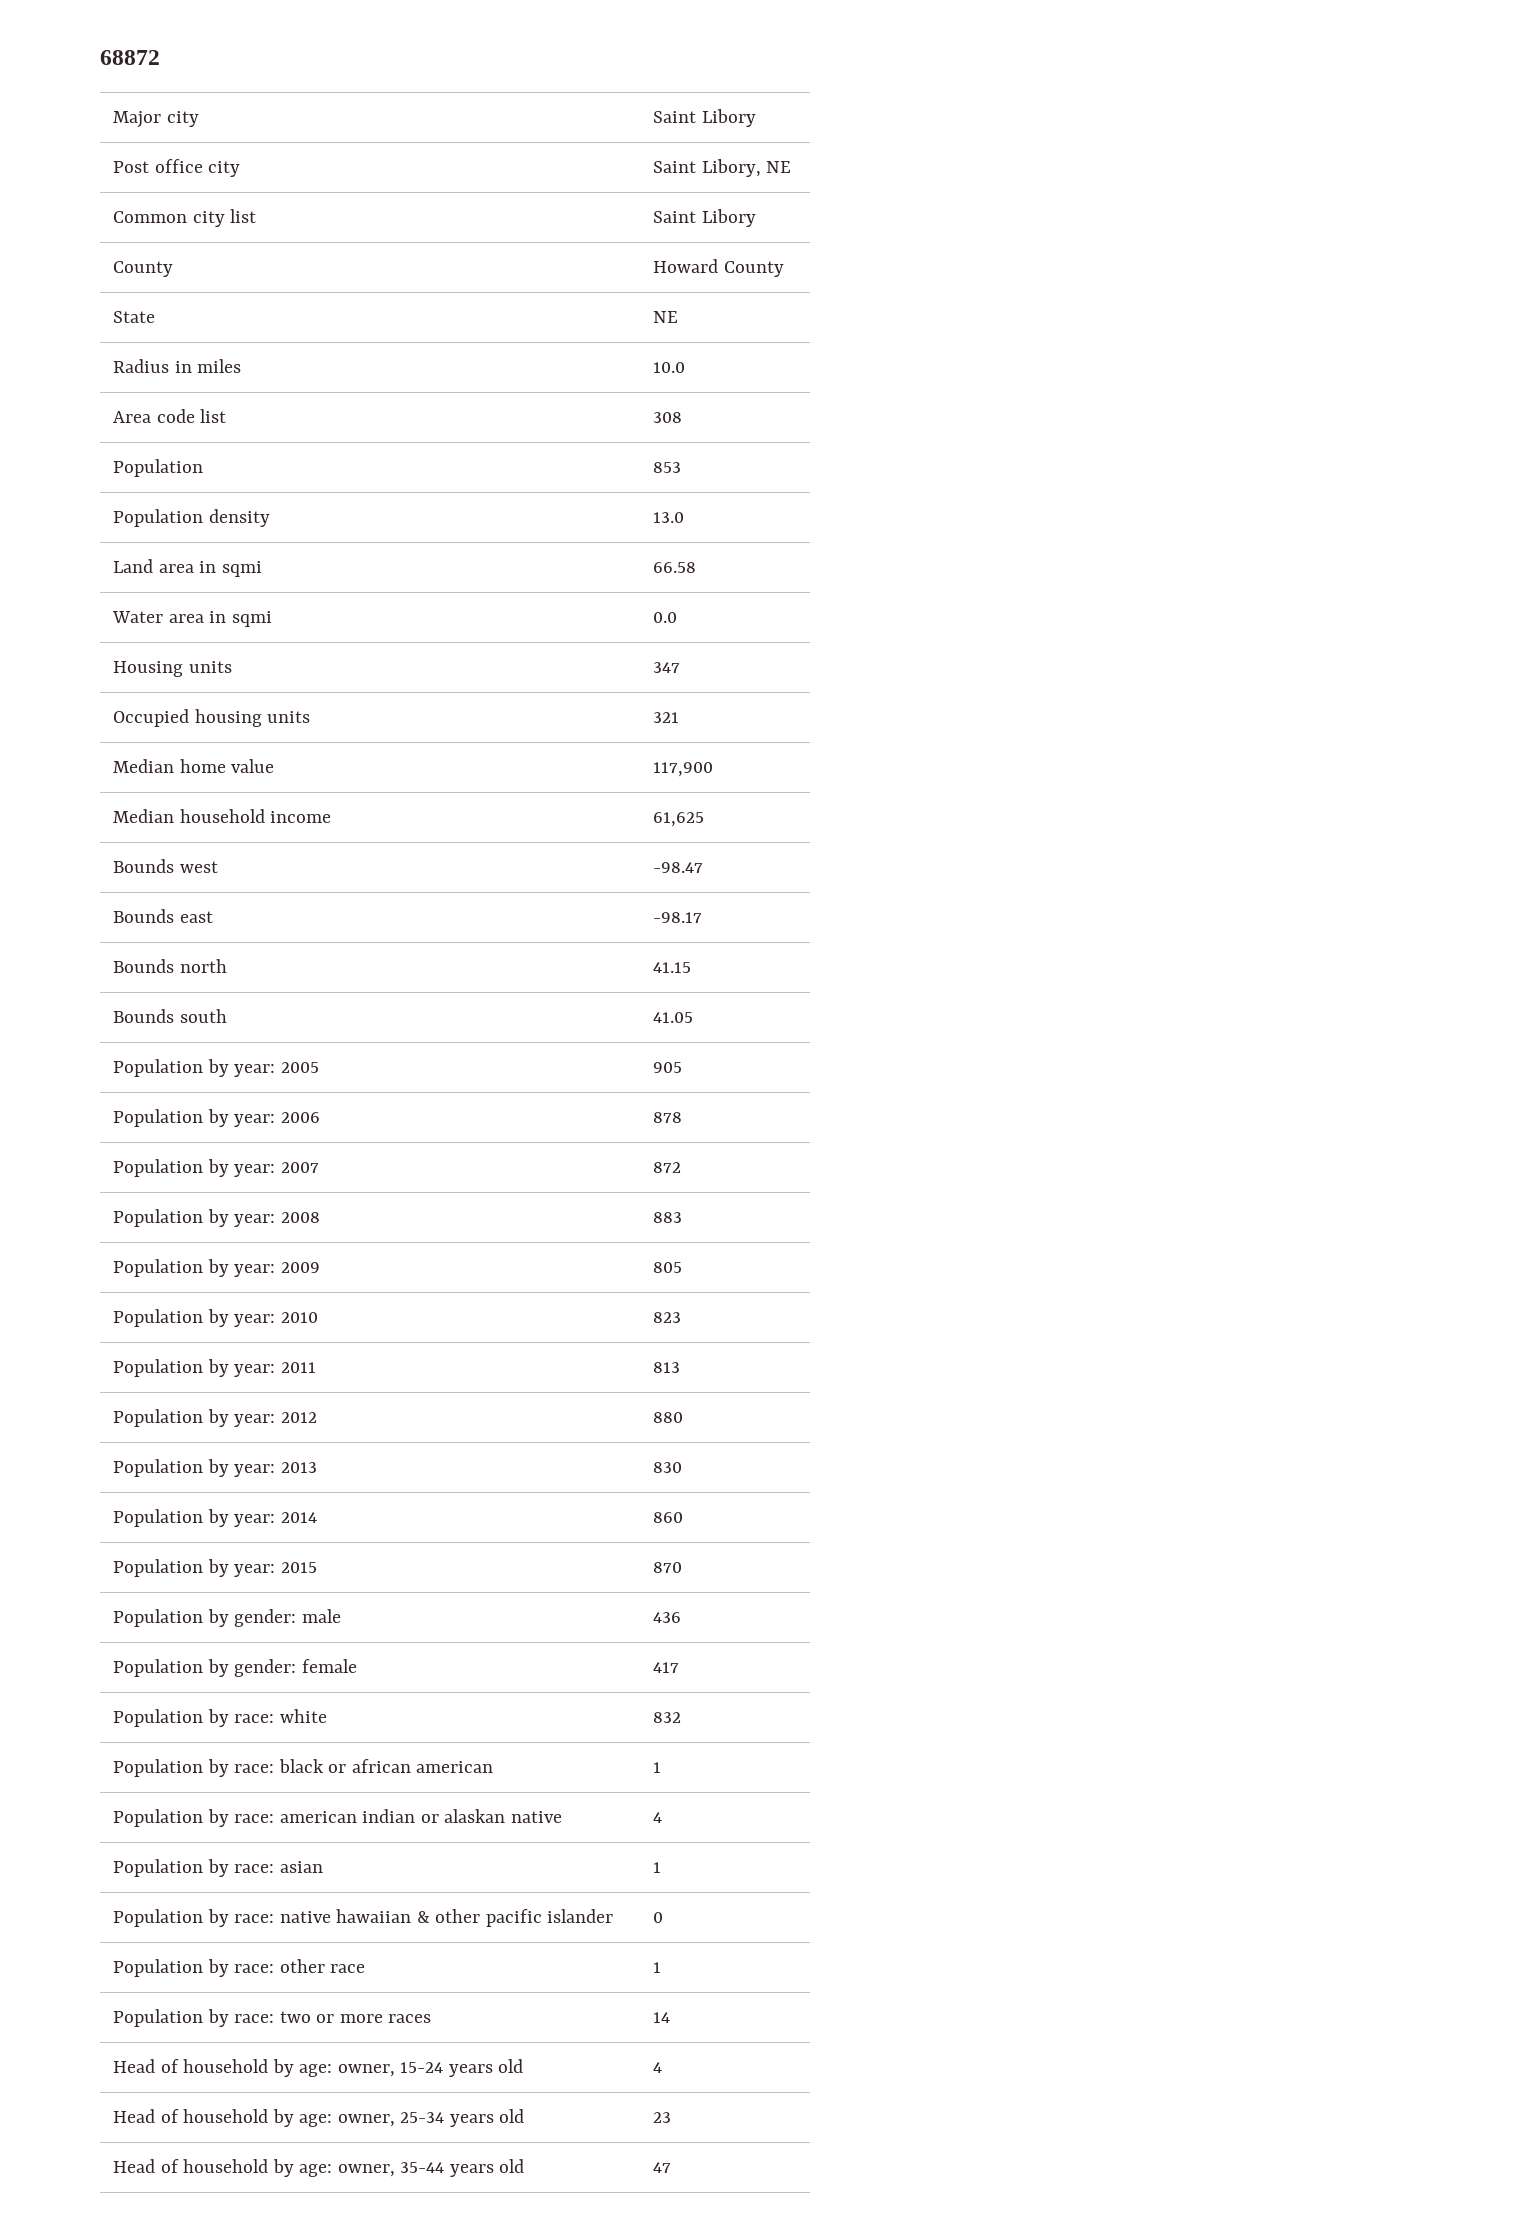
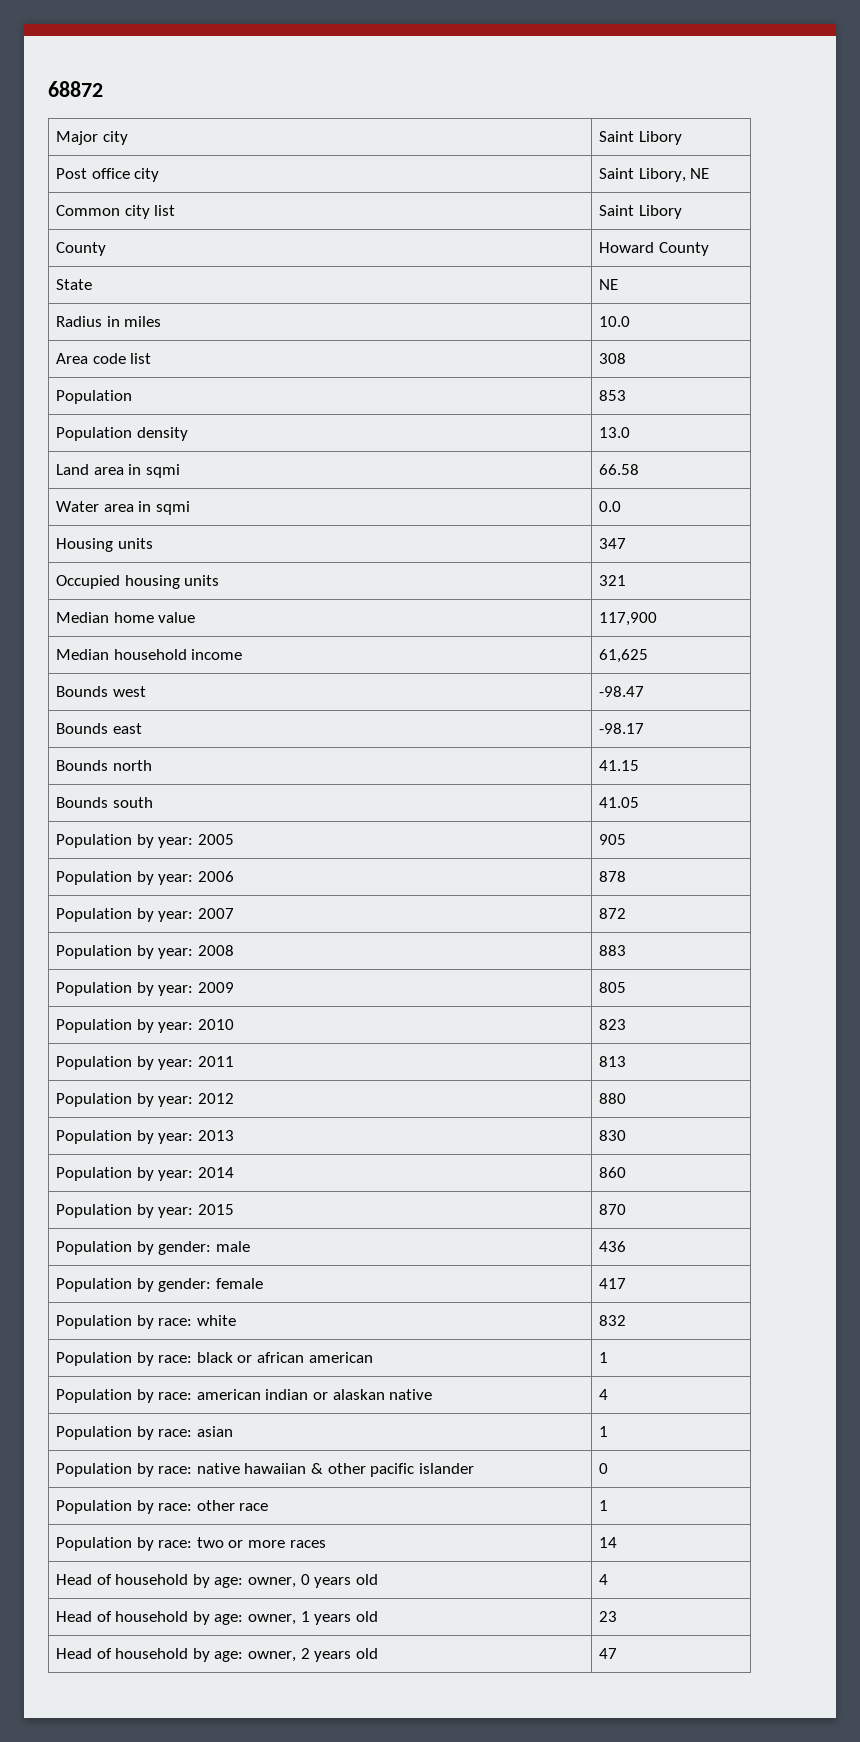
[400,2062,444,2073] 15-24 -> [300,1574,310,1585] 0
[400,2112,445,2123] 25-34 -> [300,1611,310,1622] 1
[400,2162,445,2173] 35-44 -> [300,1648,310,1659] 2

